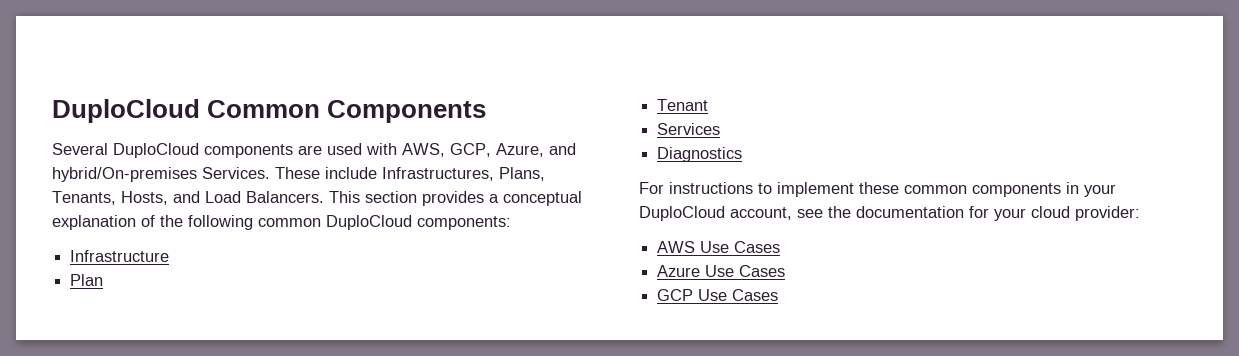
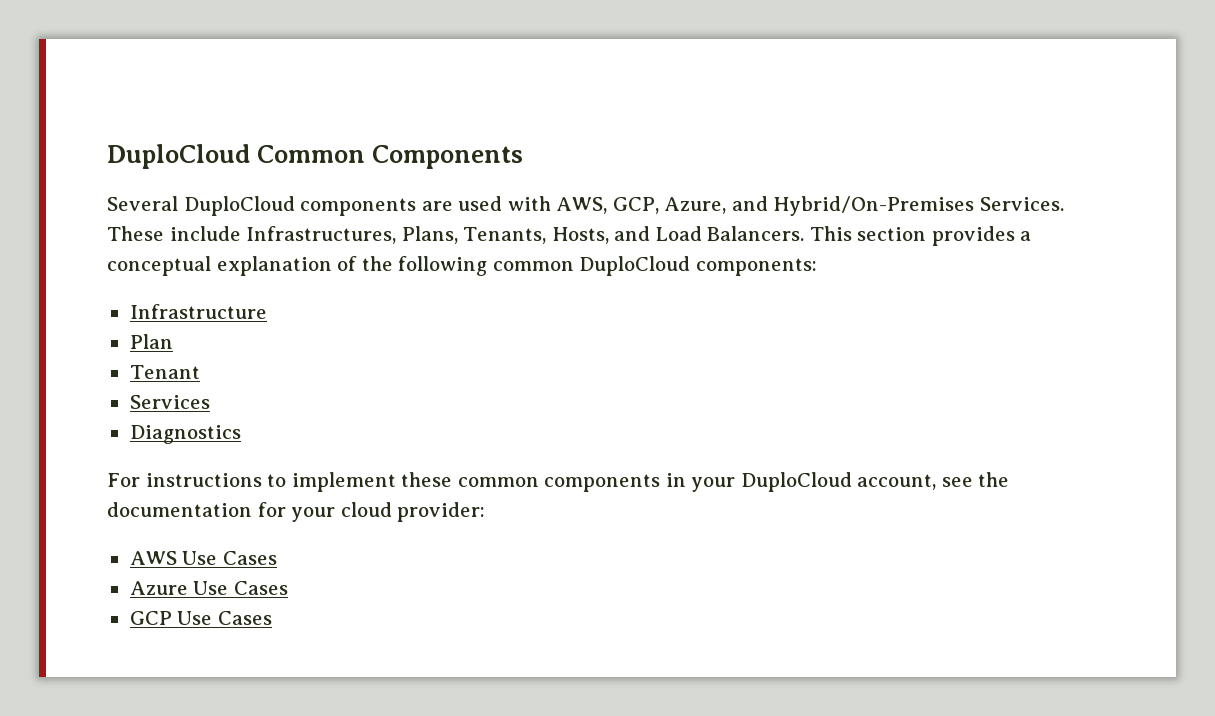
[52,167,197,182] hybrid/On-premises -> [773,196,975,216] Hybrid/On-Premises

